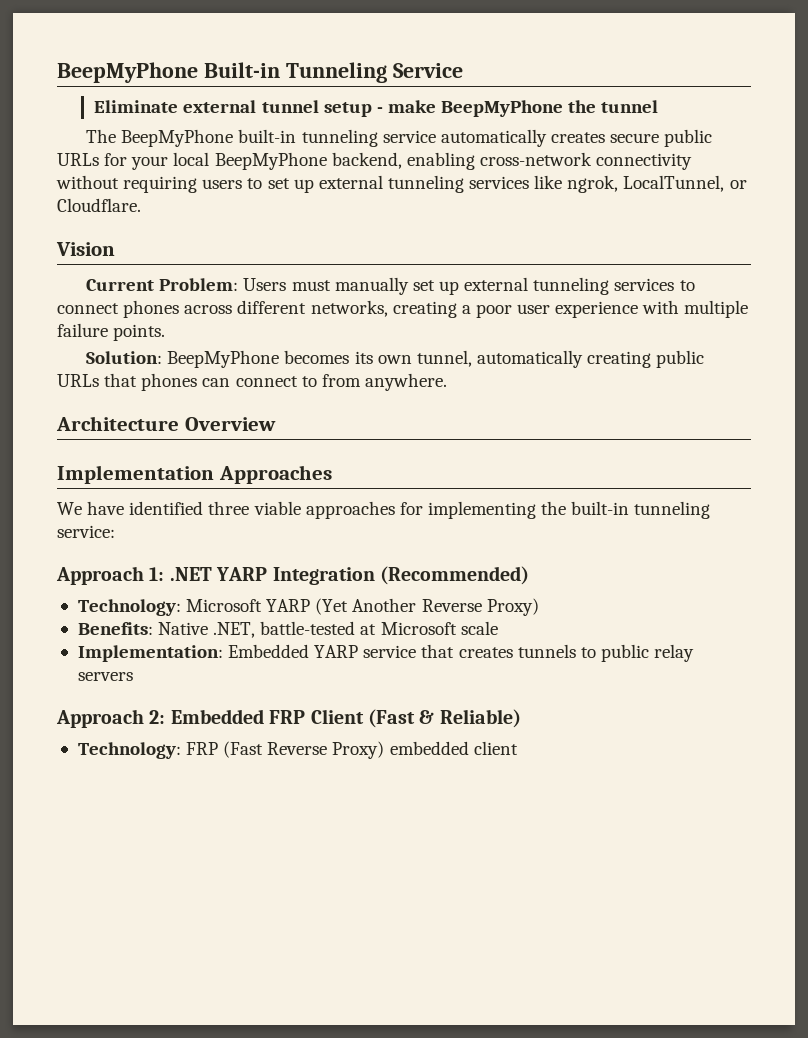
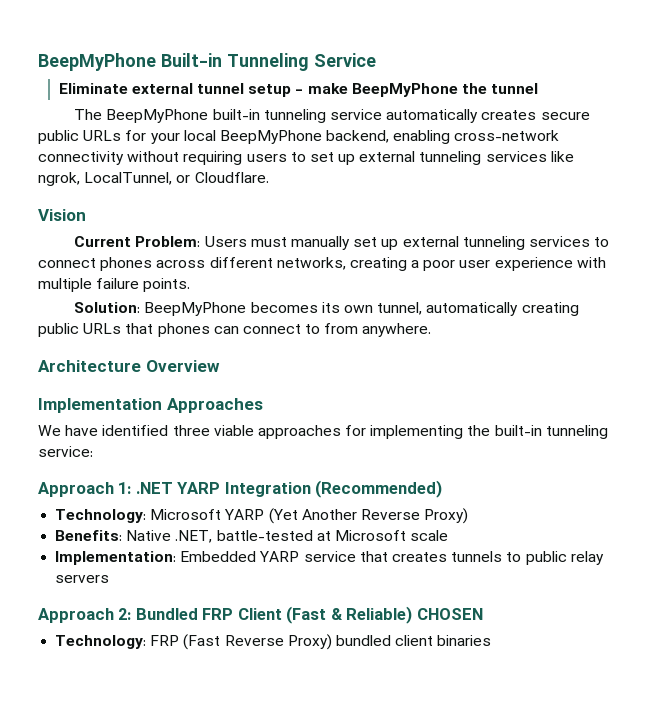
[170,709,264,724] Embedded -> [135,608,198,620] Bundled
(521, 718) none -> [416,608,483,620] CHOSEN
[389,741,518,755] embedded client -> [335,635,492,646] bundled client binaries

